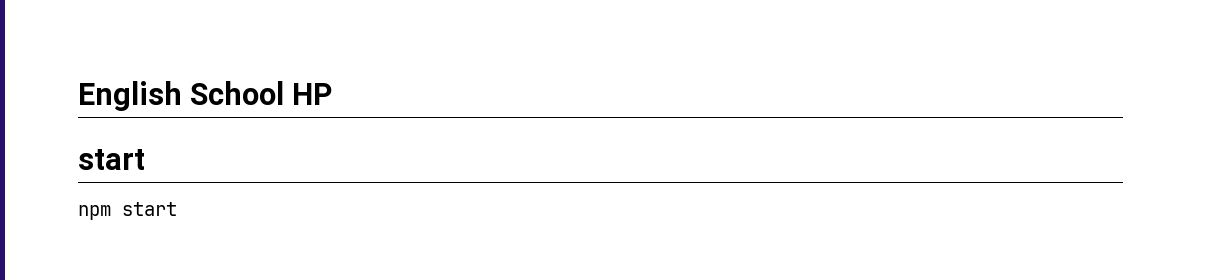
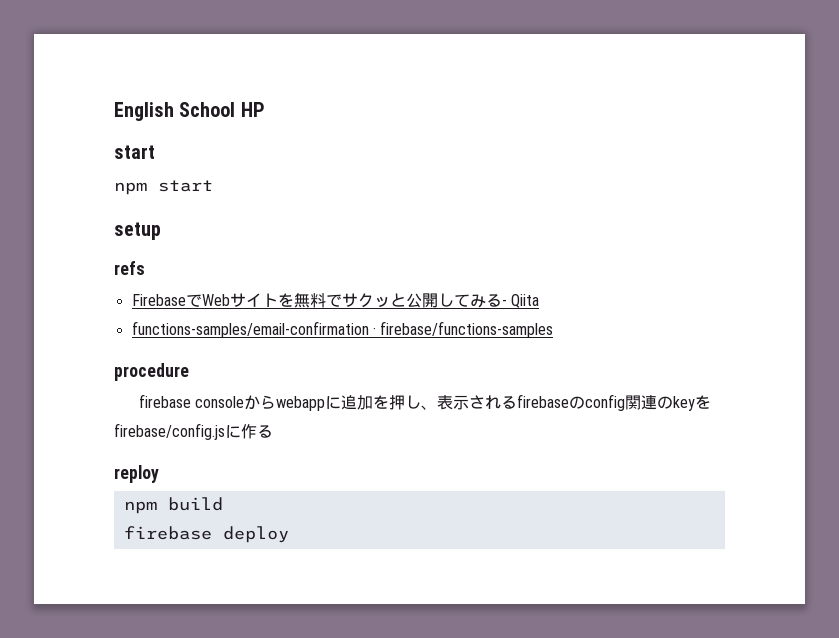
(177, 209) none -> [114,222,161,240] [114,261,145,275] [131,293,539,308] [131,321,554,338] [114,363,189,381] [138,394,712,411] [114,423,273,440] [114,465,159,483] [123,497,223,514] [123,526,289,543] // setup // refs // FirebaseでWebサイトを無料でサクッと公開してみる- Qiita // functions-samples/email-confirmation · firebase/functions-samples // procedure // firebase consoleからwebappに追加を押し、表示されるfirebaseのconfig関連のkeyをfirebase/config.jsに作る // reploy // npm build // firebase deploy

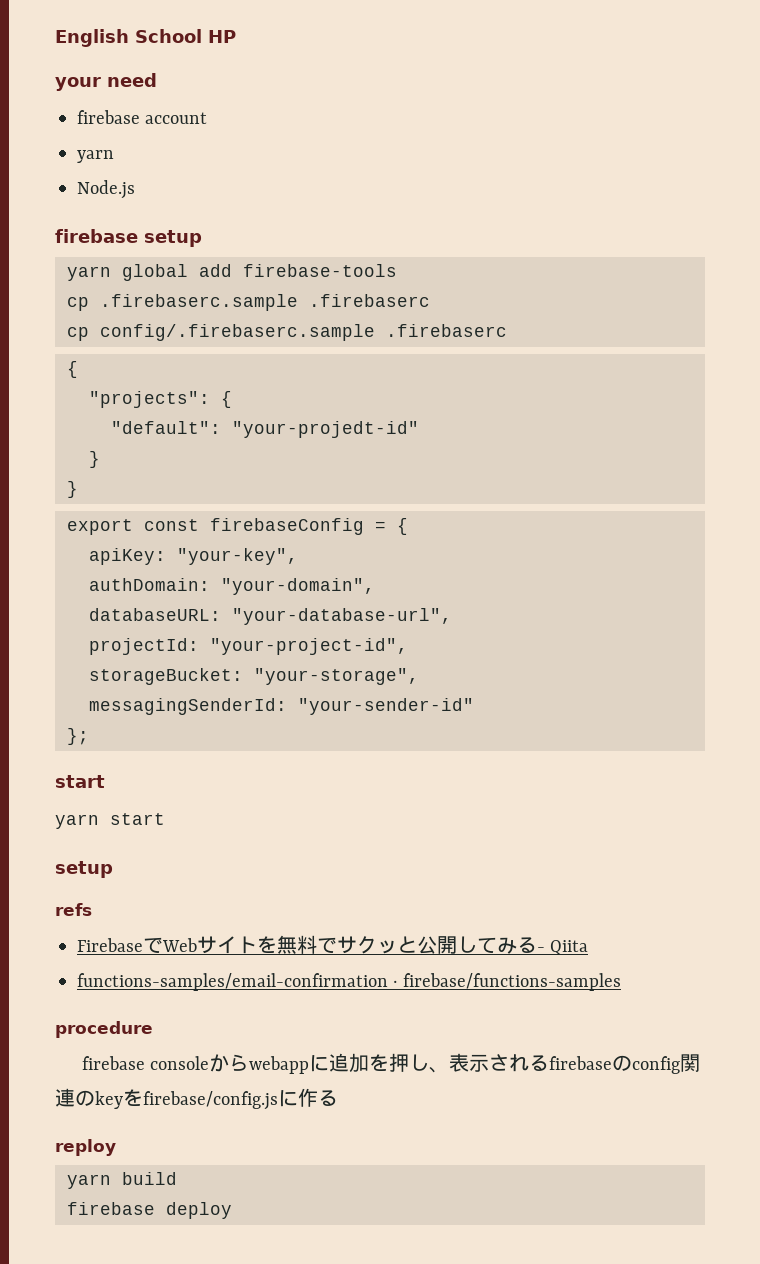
[114,145,155,159] [114,182,147,195] // start // npm -> [55,73,157,91] [77,110,208,124] [77,150,114,163] [77,180,135,199] [55,229,202,247] [67,264,397,281] [67,294,430,311] [67,324,507,341] [67,361,78,378] [89,391,232,408] [111,421,419,438] [89,451,100,468] [67,481,78,498] [67,518,408,535] [89,548,298,565] [89,578,375,595] [89,608,452,625] [89,638,408,655] [89,668,419,685] [89,698,474,715] [67,728,89,745] [55,775,105,788] [55,814,99,829] // your need // firebase account // yarn // Node.js // firebase setup // yarn global add firebase-tools // cp .firebaserc.sample .firebaserc // cp config/.firebaserc.sample .firebaserc // { // "projects": { // "default": "your-projedt-id" // } // } // export const firebaseConfig = { // apiKey: "your-key", // authDomain: "your-domain", // databaseURL: "your-database-url", // projectId: "your-project-id", // storageBucket: "your-storage", // messagingSenderId: "your-sender-id" // }; // start // yarn
[123,501,157,514] npm -> [67,1174,111,1189] yarn

